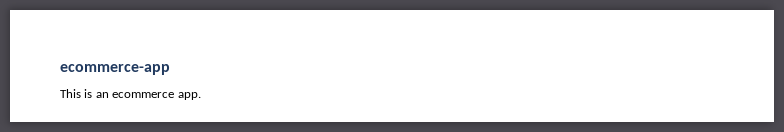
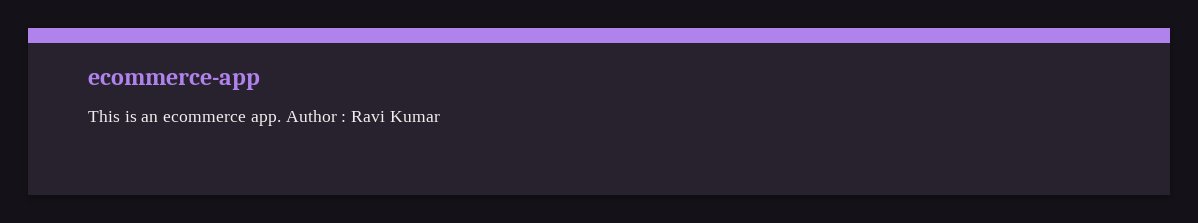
(201, 96) none -> [285,110,440,122] Author : Ravi Kumar

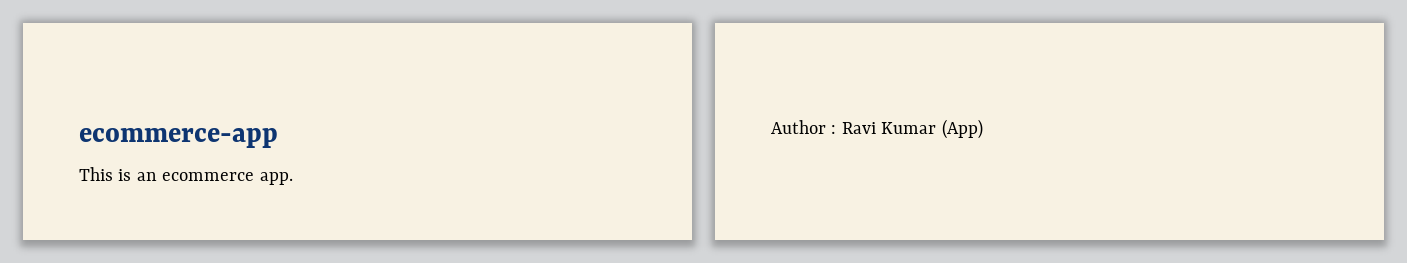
(281, 120) none -> (293, 178) //
(440, 116) none -> [941,119,983,139] (App)

